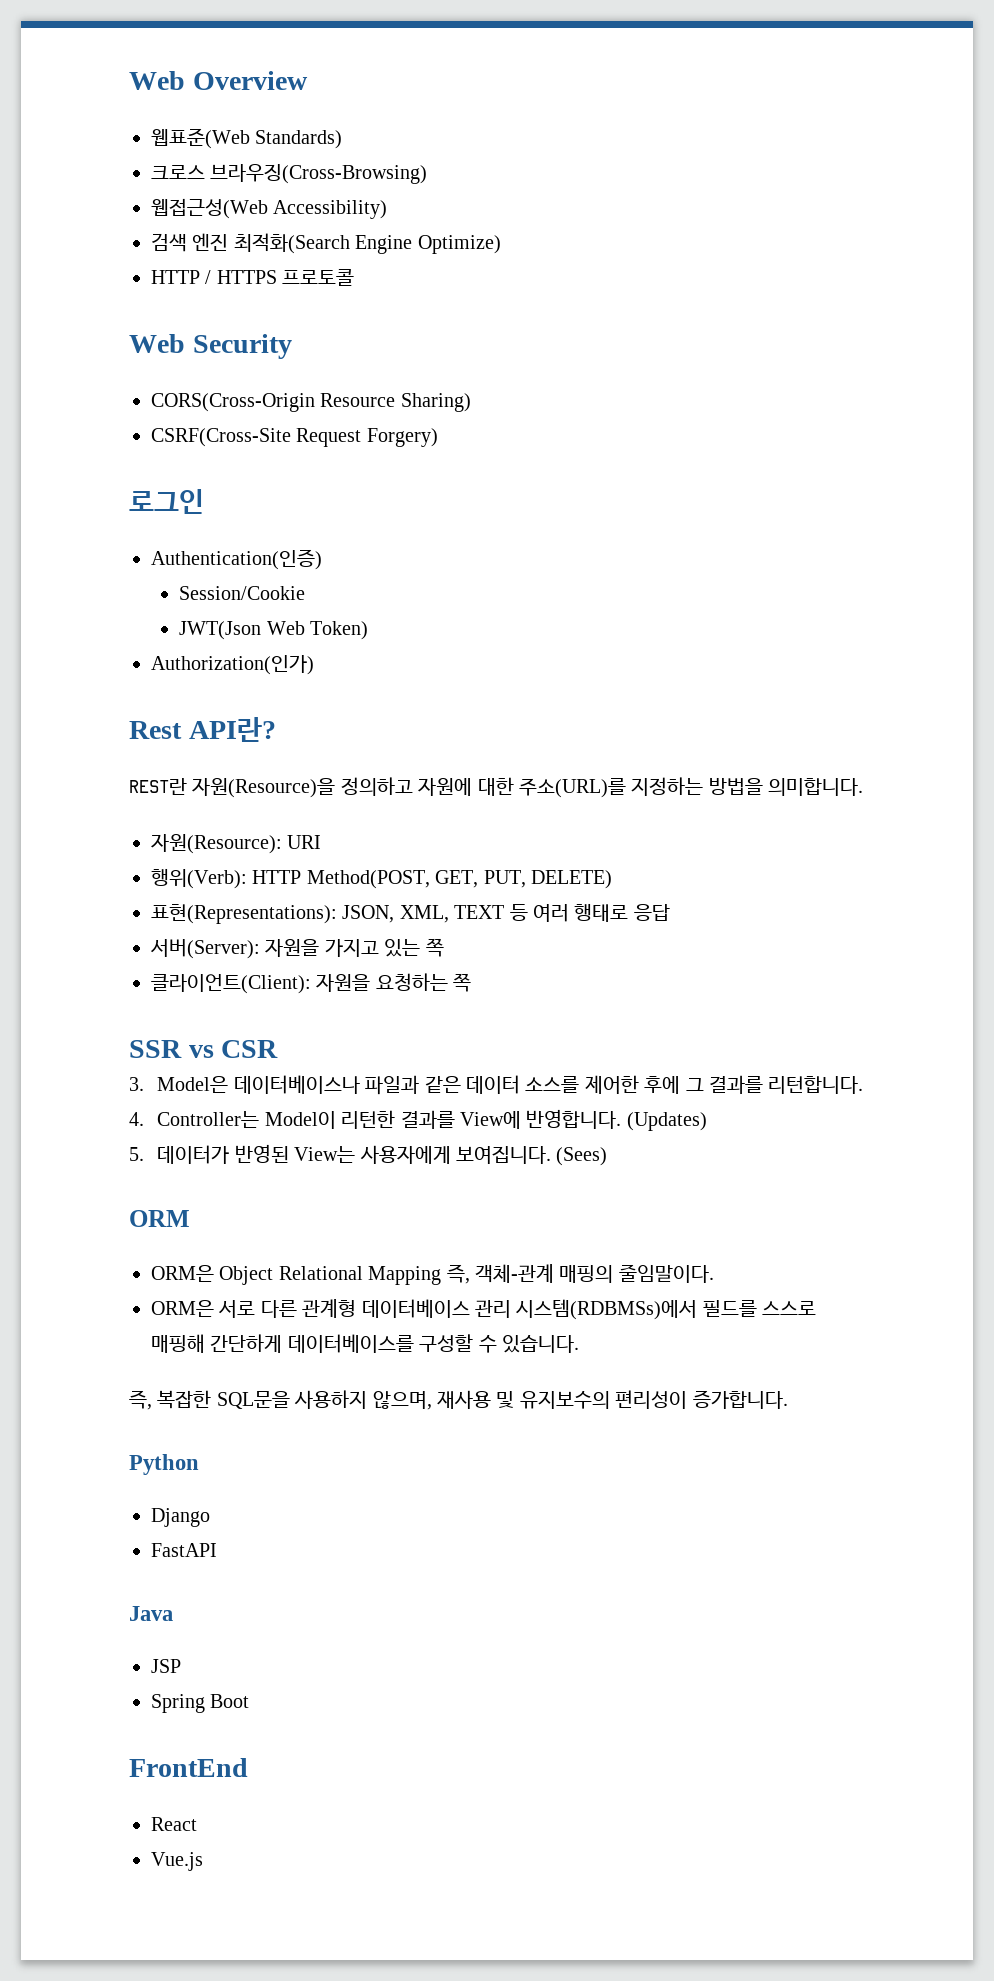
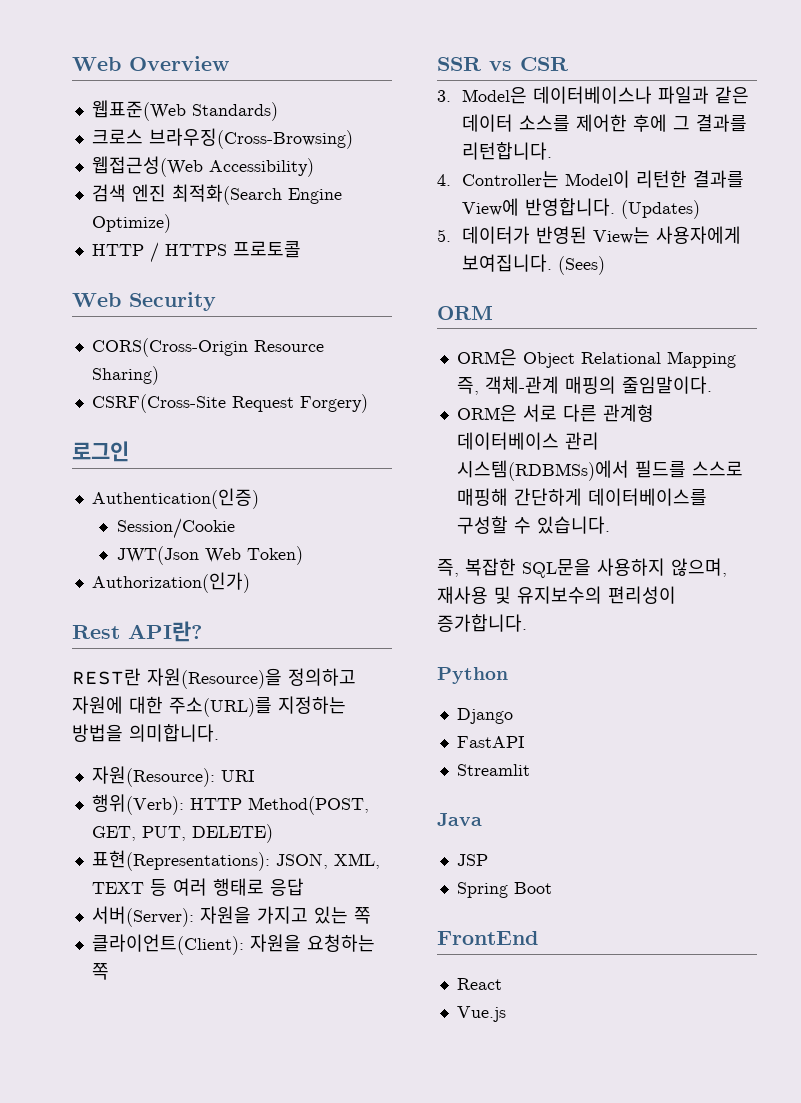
(217, 1550) none -> [456,764,530,776] // Streamlit

